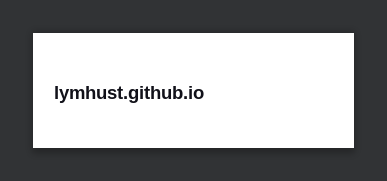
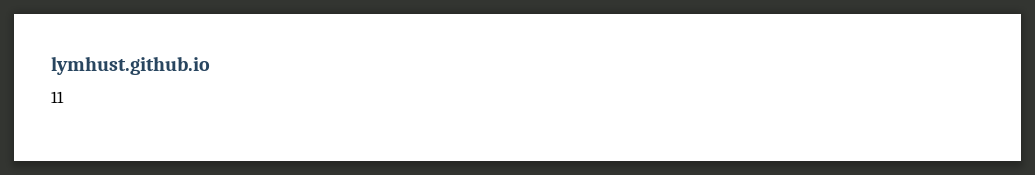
(204, 94) none -> [51,91,64,103] // 11

